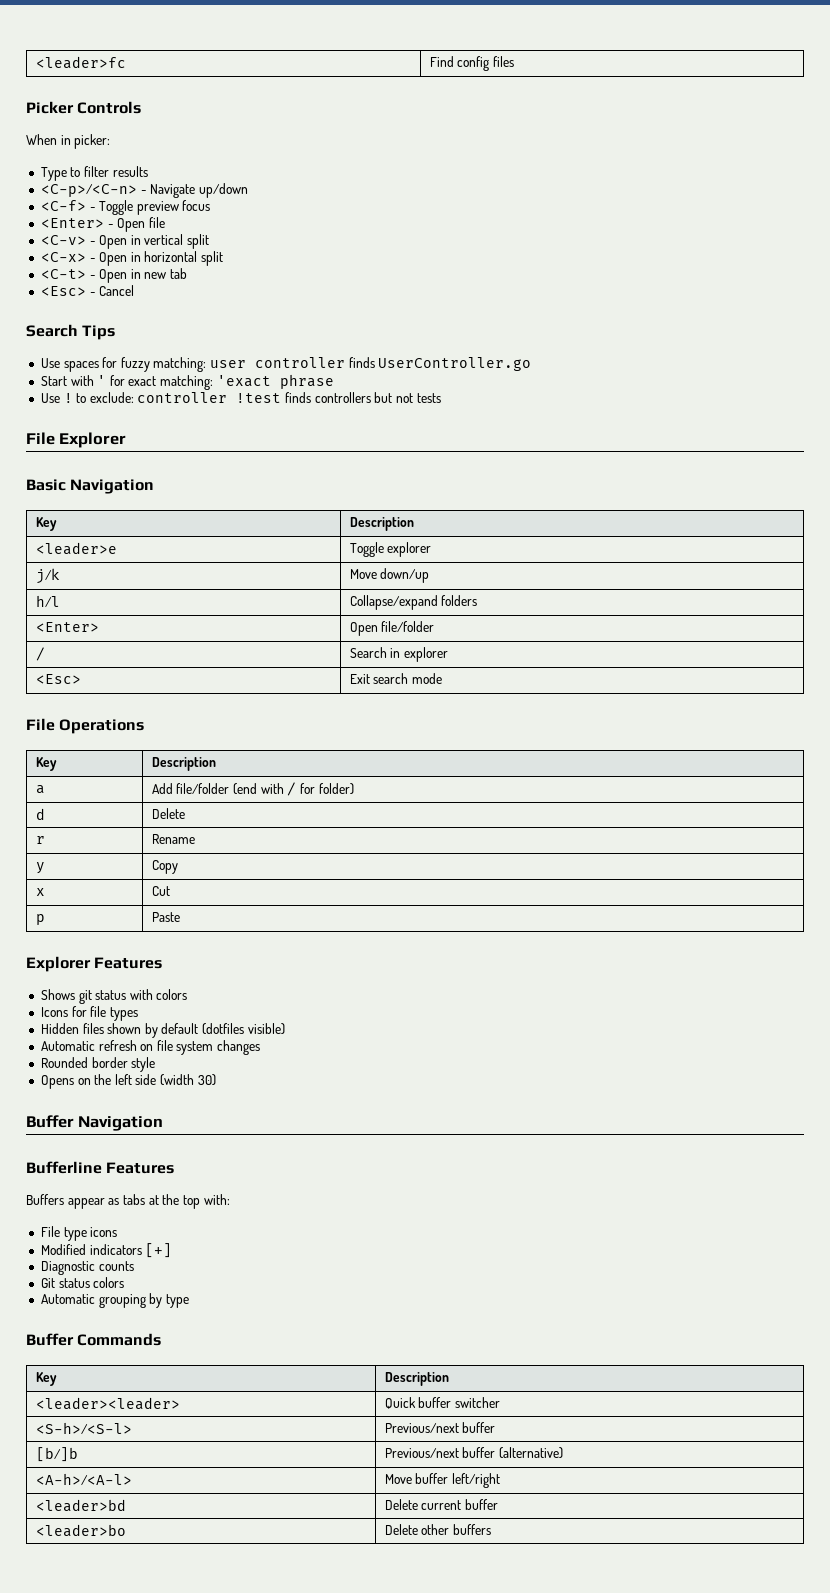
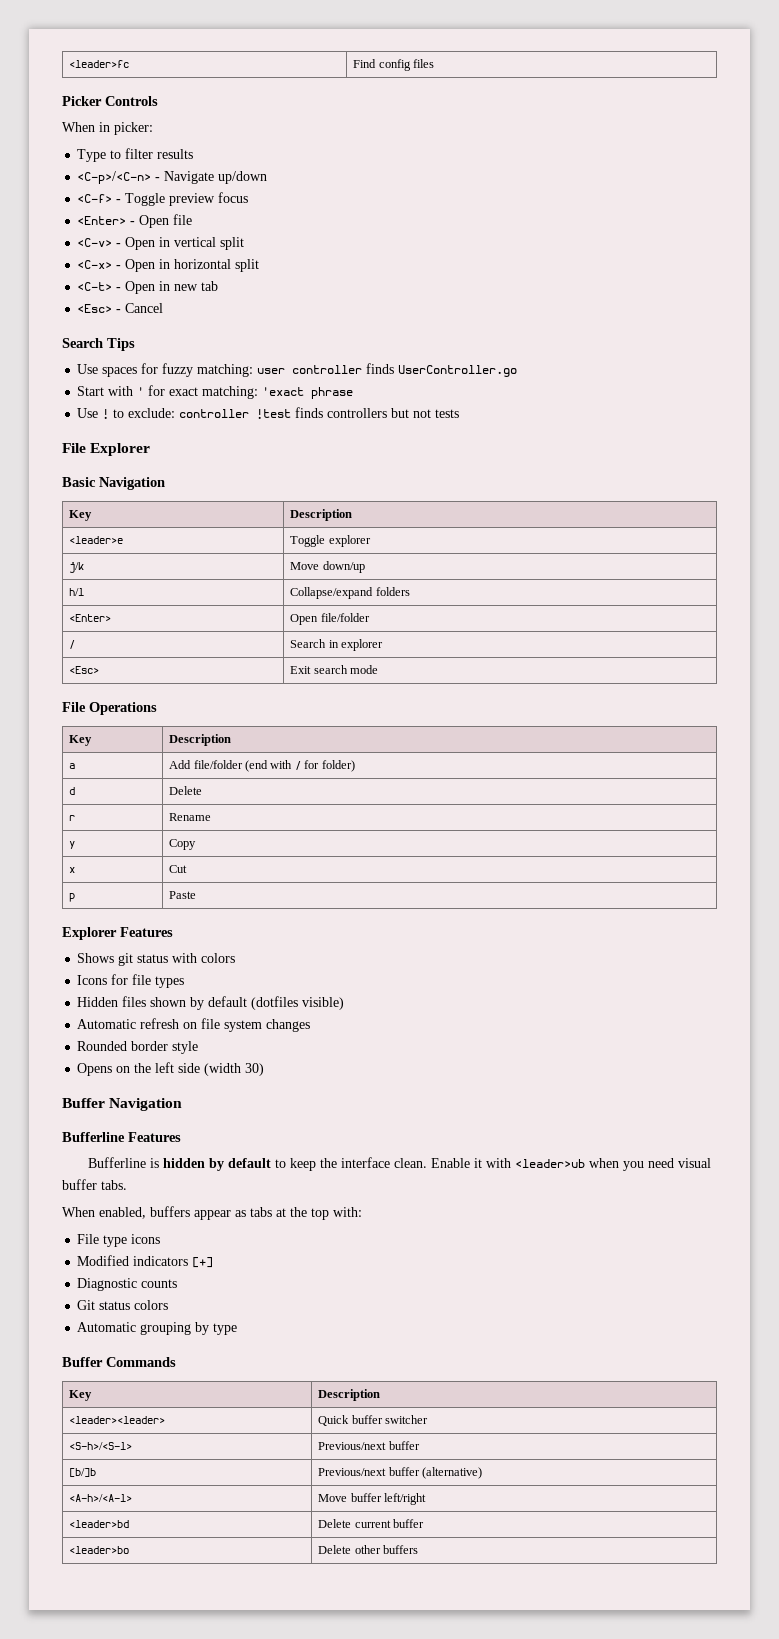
[26,1194,64,1205] Buffers -> [88,1157,712,1171] [62,1179,127,1190] [62,1206,190,1219] Bufferline is hidden by default to keep the interface clean. Enable it with <leader>ub when you need visual buffer tabs. // When enabled, buffers

